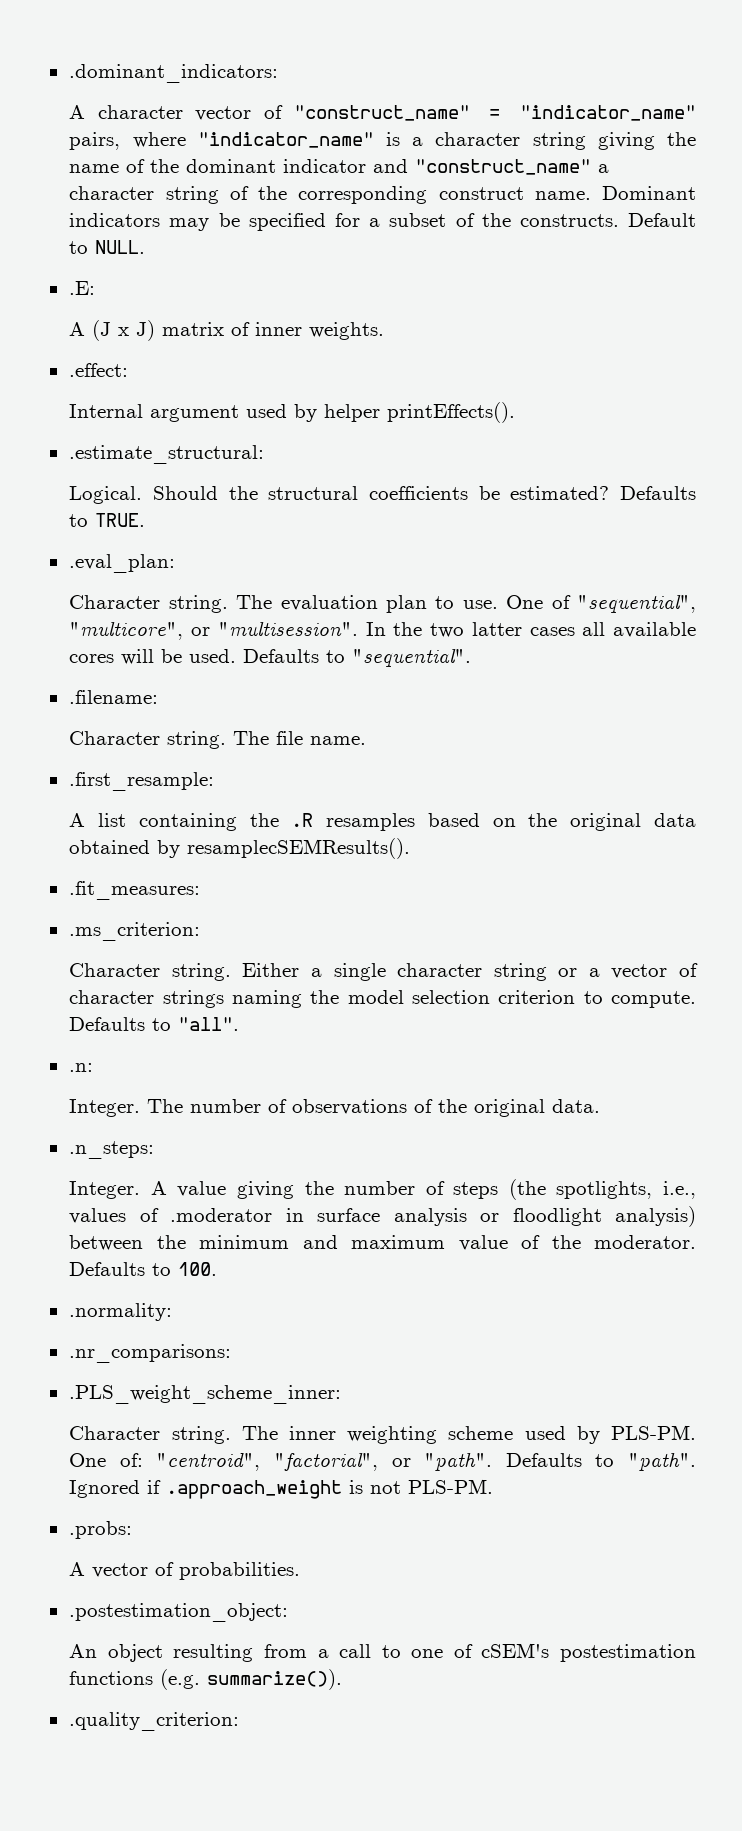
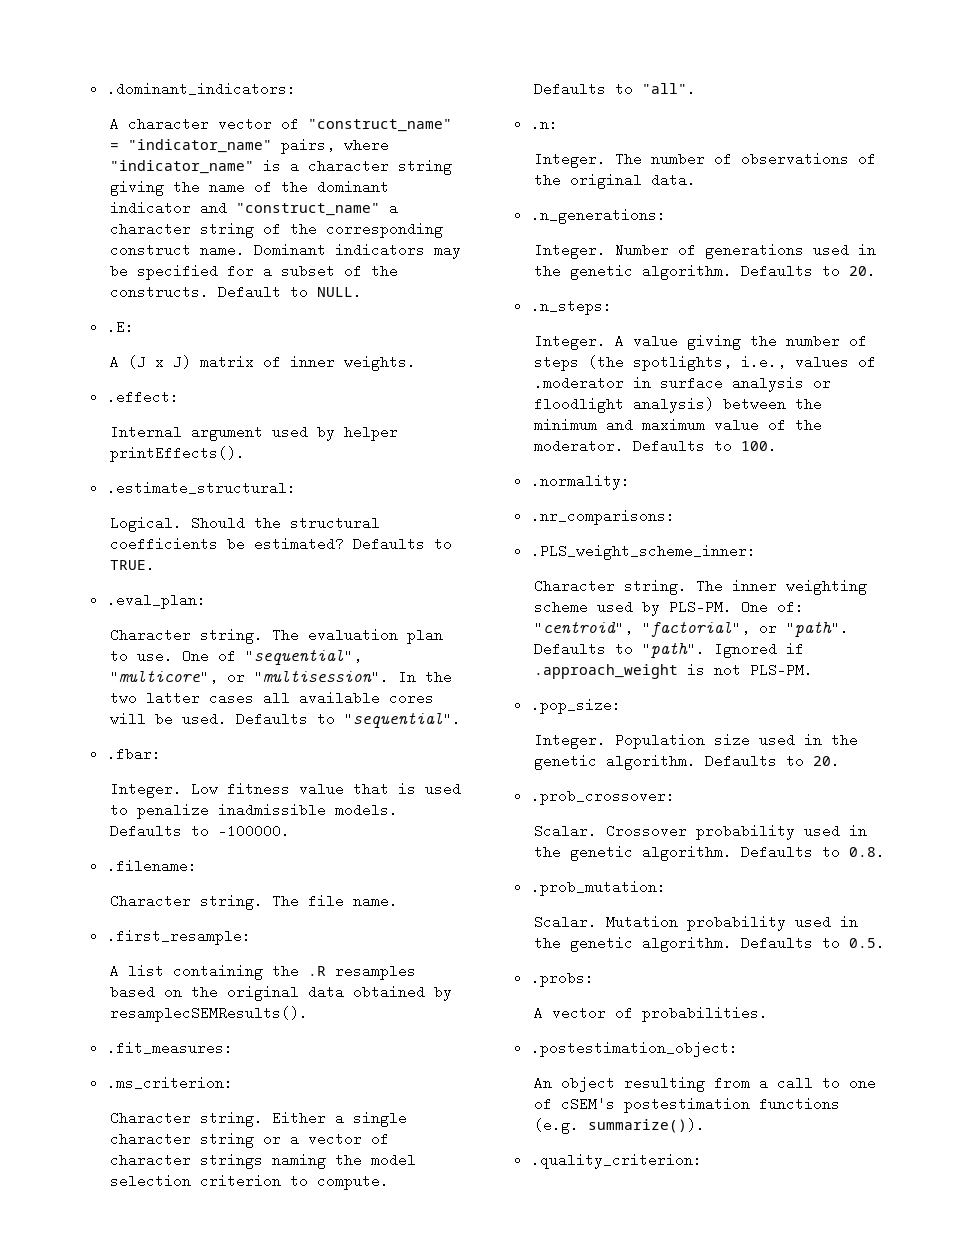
(472, 657) none -> [106,747,161,761] [109,782,461,798] [109,803,398,819] [109,824,290,838] // .fbar: // Integer. Low fitness value that is used to penalize inadmissible models. Defaults to -100000.
(601, 1106) none -> [530,208,666,224] [533,243,876,259] [533,264,876,280] // .n_generations: // Integer. Number of generations used in the genetic algorithm. Defaults to 20.
(494, 1486) none -> [530,698,621,714] [533,733,858,749] [533,754,840,770] [530,789,675,805] [533,824,867,840] [533,845,885,861] [530,880,666,896] [533,915,858,931] [533,936,885,952] // .pop_size: // Integer. Population size used in the genetic algorithm. Defaults to 20. // .prob_crossover: // Scalar. Crossover probability used in the genetic algorithm. Defaults to 0.8. // .prob_mutation: // Scalar. Mutation probability used in the genetic algorithm. Defaults to 0.5.

